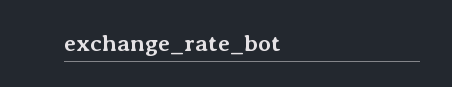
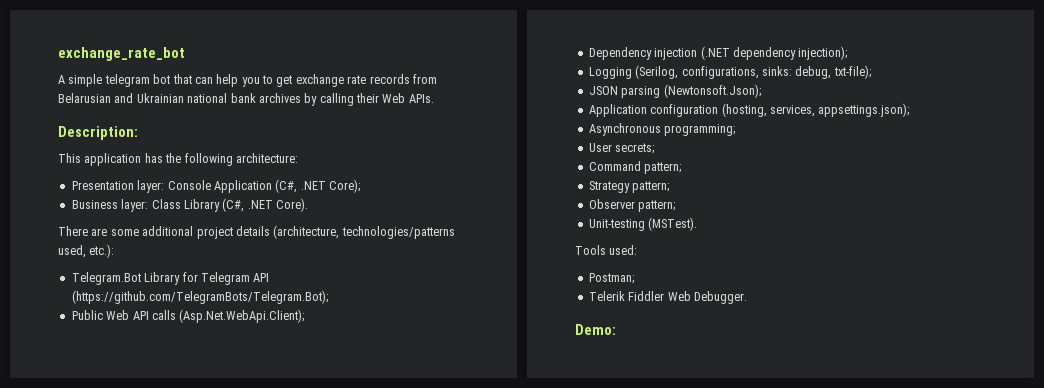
(281, 45) none -> [58,74,437,87] [58,93,434,106] [58,126,138,140] [58,153,298,166] [71,179,360,193] [71,198,308,212] [58,225,455,239] [58,244,115,258] [71,272,270,285] [71,290,328,304] [71,309,305,323] [588,46,848,60] [588,65,871,79] [588,84,761,98] [588,103,910,117] [588,123,736,136] [588,143,655,154] [588,161,682,174] [588,181,670,193] [588,199,676,212] [588,217,698,231] [575,245,638,255] [588,273,634,284] [588,291,747,304] [575,324,616,335] // A simple telegram bot that can help you to get exchange rate records from Belarusian and Ukrainian national bank archives by calling their Web APIs. // Description: // This application has the following architecture: // Presentation layer: Console Application (C#, .NET Core); // Business layer: Class Library (C#, .NET Core). // There are some additional project details (architecture, technologies/patterns used, etc.): // Telegram.Bot Library for Telegram API (https://github.com/TelegramBots/Telegram.Bot); // Public Web API calls (Asp.Net.WebApi.Client); // Dependency injection (.NET dependency injection); // Logging (Serilog, configurations, sinks: debug, txt-file); // JSON parsing (Newtonsoft.Json); // Application configuration (hosting, services, appsettings.json); // Asynchronous programming; // User secrets; // Command pattern; // Strategy pattern; // Observer pattern; // Unit-testing (MSTest). // Tools used: // Postman; // Telerik Fiddler Web Debugger. // Demo:

